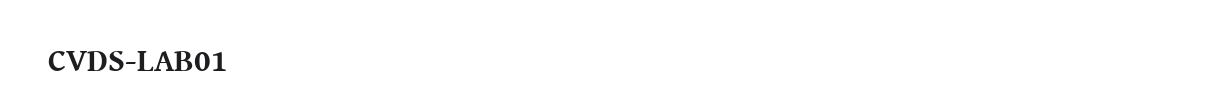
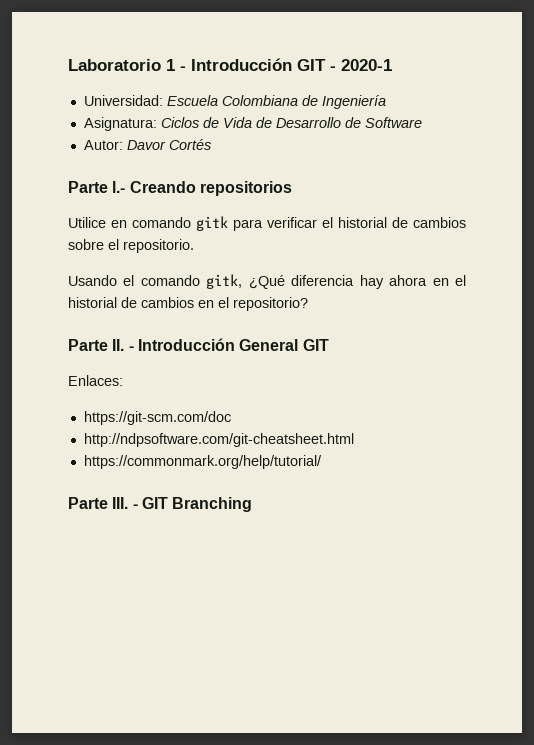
[48,50,228,71] CVDS-LAB01 -> [68,58,392,71] [83,95,386,109] [83,117,422,131] [83,139,211,150] [68,181,292,196] [68,216,466,231] [68,239,194,253] [68,274,467,289] [68,297,308,311] [68,338,329,351] [68,375,123,386] [83,411,231,425] [83,433,354,447] [83,455,322,469] [68,497,253,512] Laboratorio 1 - Introducción GIT - 2020-1 // Universidad: Escuela Colombiana de Ingeniería // Asignatura: Ciclos de Vida de Desarrollo de Software // Autor: Davor Cortés // Parte l.- Creando repositorios // Utilice en comando gitk para verificar el historial de cambios sobre el repositorio. // Usando el comando gitk, ¿Qué diferencia hay ahora en el historial de cambios en el repositorio? // Parte II. - Introducción General GIT // Enlaces: // https://git-scm.com/doc // http://ndpsoftware.com/git-cheatsheet.html // https://commonmark.org/help/tutorial/ // Parte III. - GIT Branching

